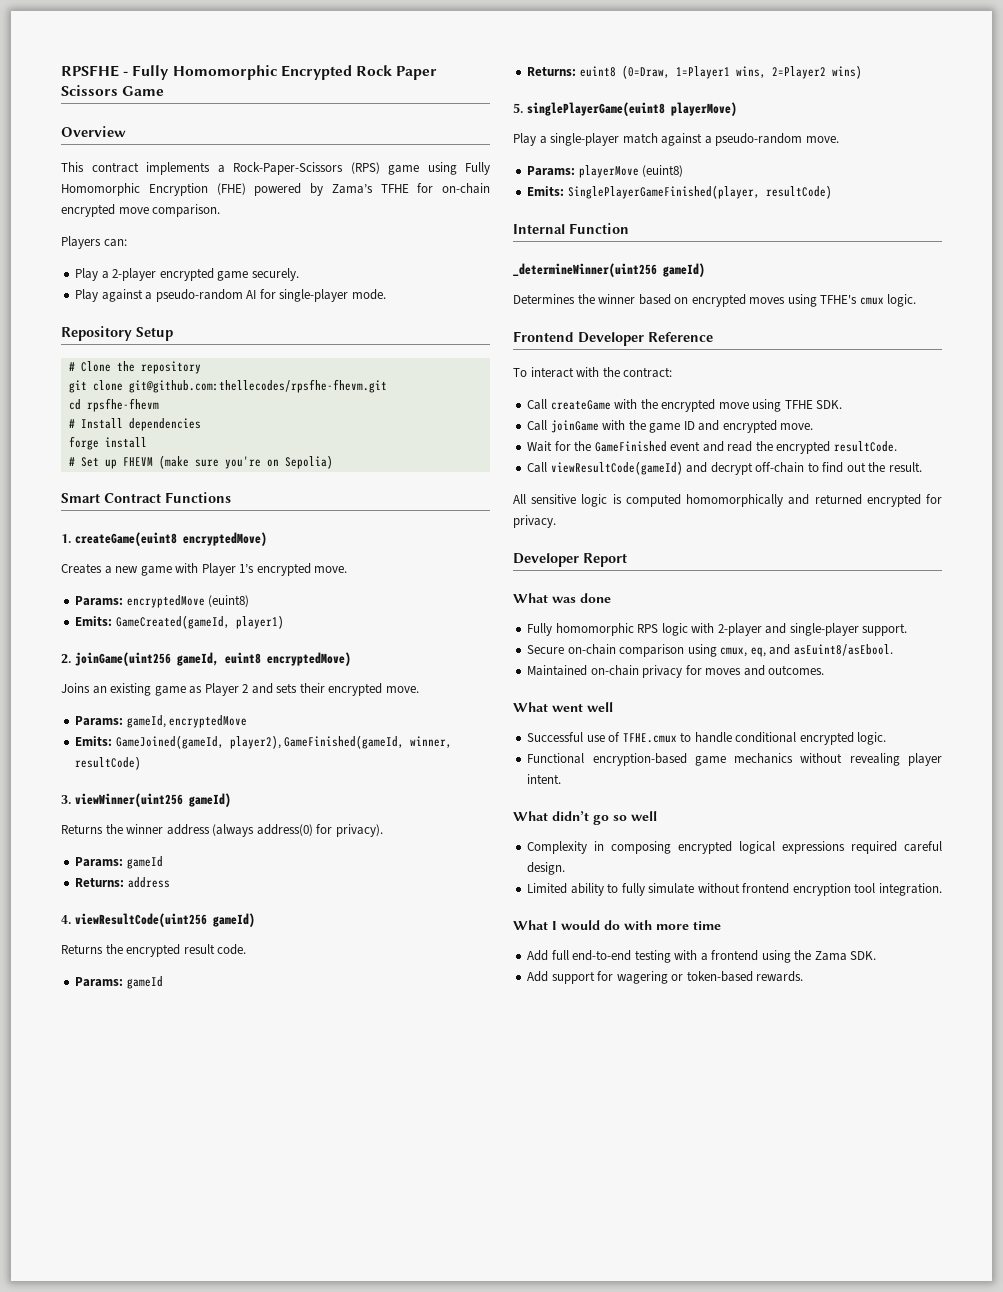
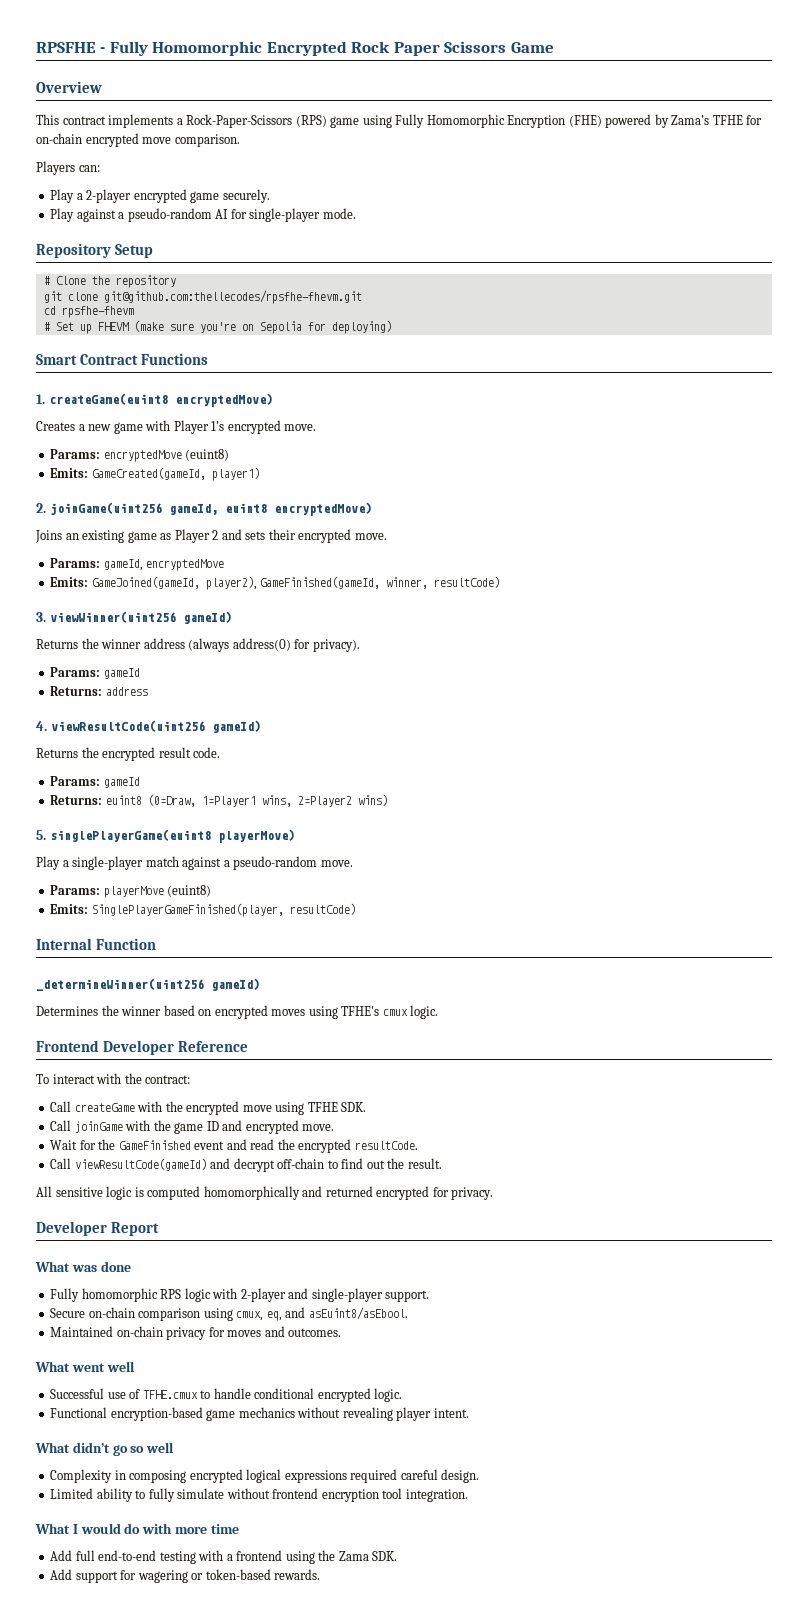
[68,418,201,431] [68,436,147,450] // # Install dependencies // forge install -> (134, 312) none
[284,455,333,469] Sepolia) -> [259,320,392,334] Sepolia for deploying)

